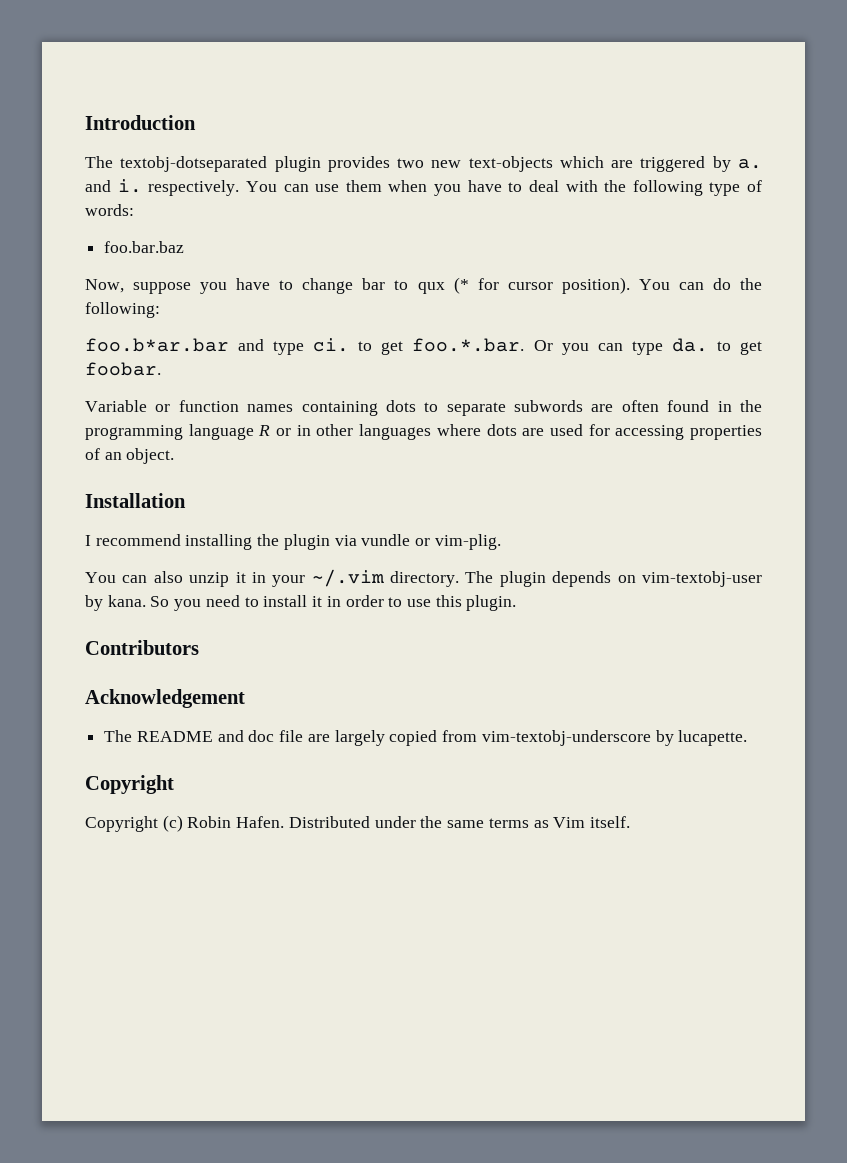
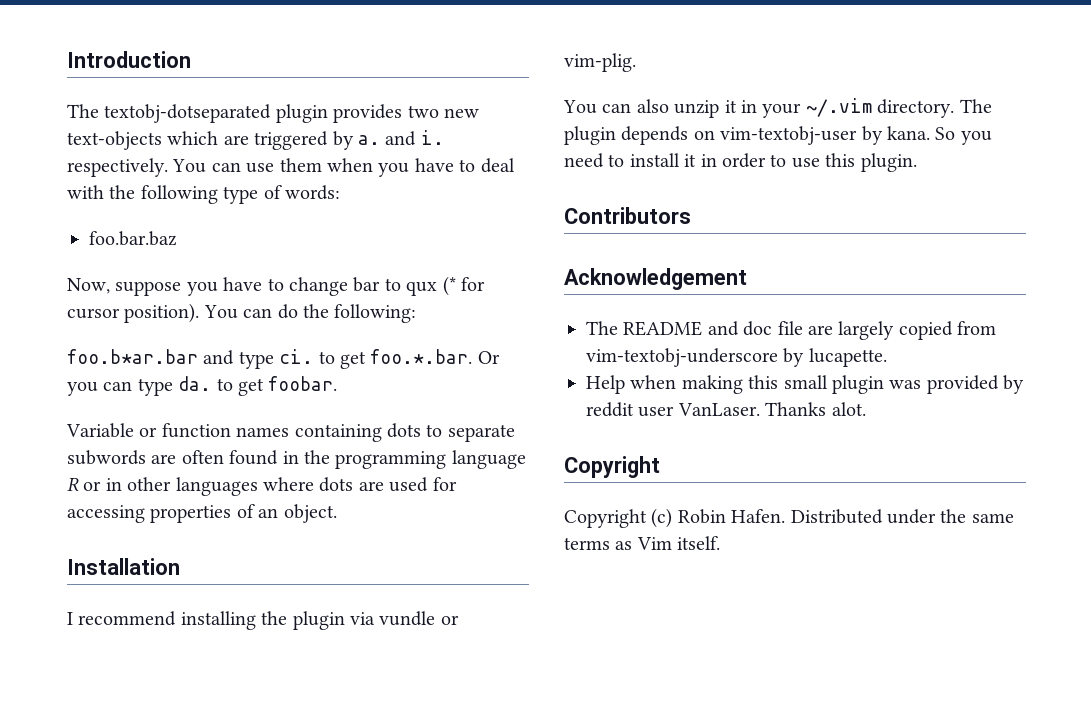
(748, 738) none -> [586,375,1025,394] [586,402,866,417] // Help when making this small plugin was provided by reddit user VanLaser. Thanks alot.

